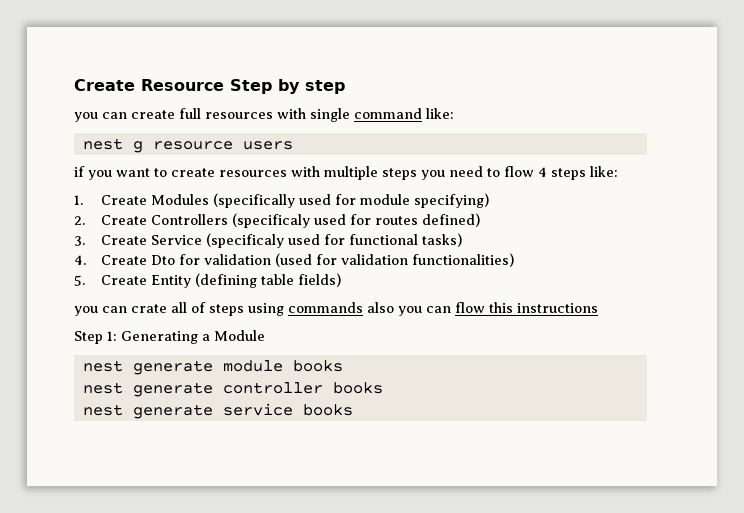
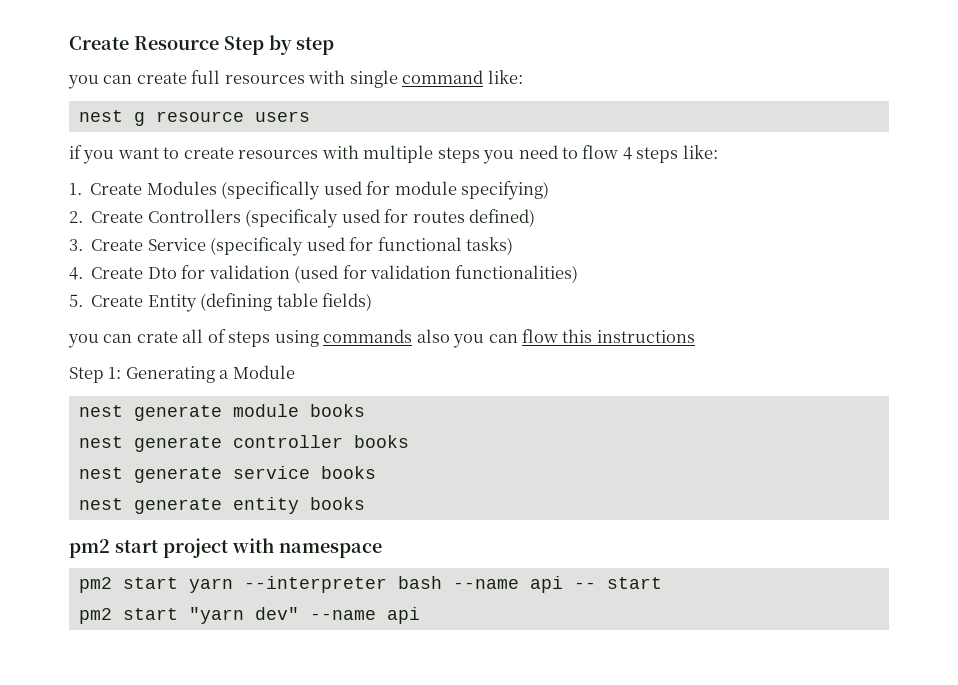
(353, 410) none -> [78,497,365,514] [69,538,382,558] [78,576,662,593] [78,607,420,624] // nest generate entity books // pm2 start project with namespace // pm2 start yarn --interpreter bash --name api -- start // pm2 start "yarn dev" --name api

